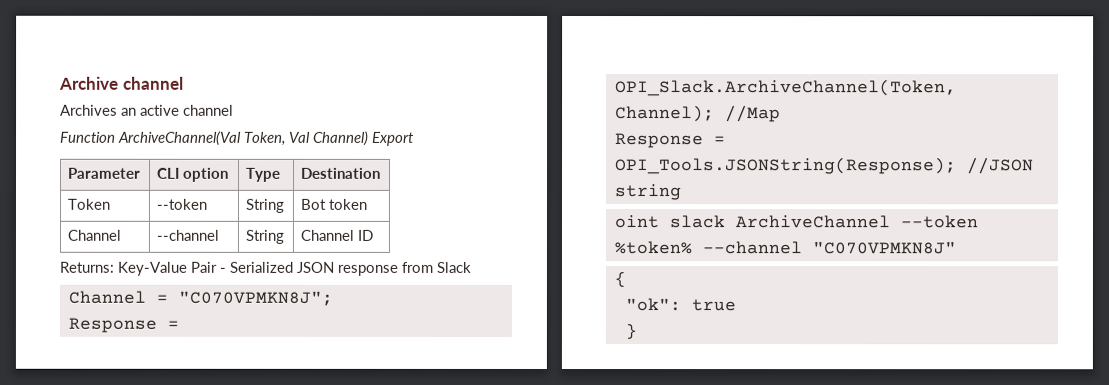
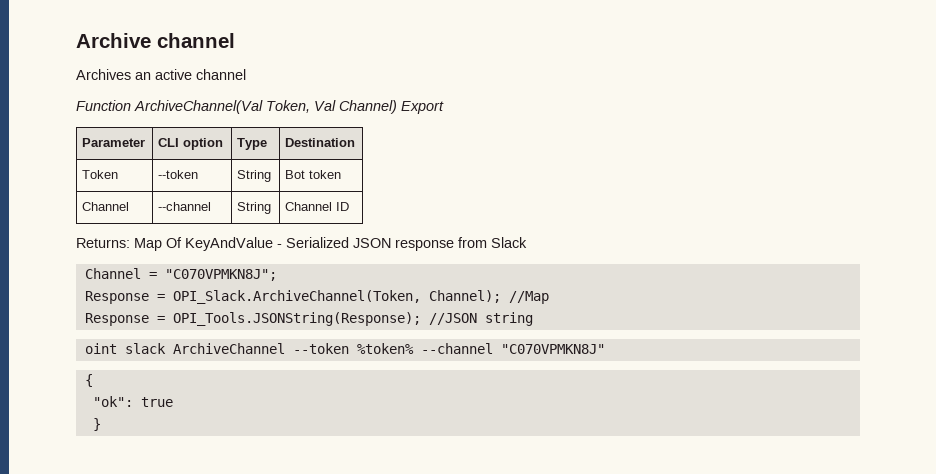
[117,261,217,276] Key-Value Pair -> [134,237,273,251] Map Of KeyAndValue

